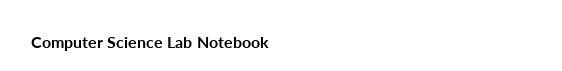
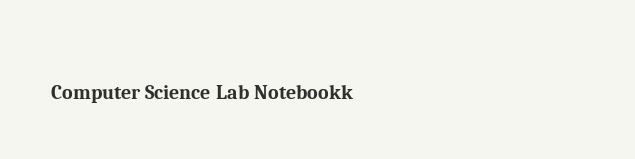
[196,37,269,48] Notebook -> [254,84,354,99] Notebookk

